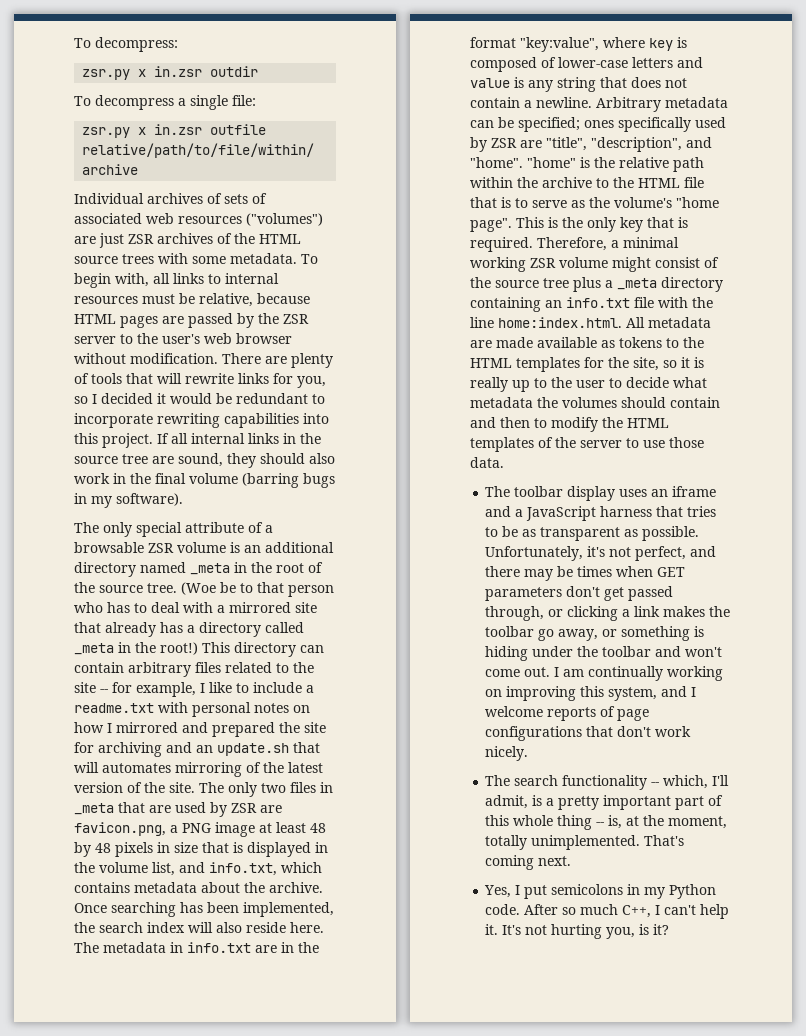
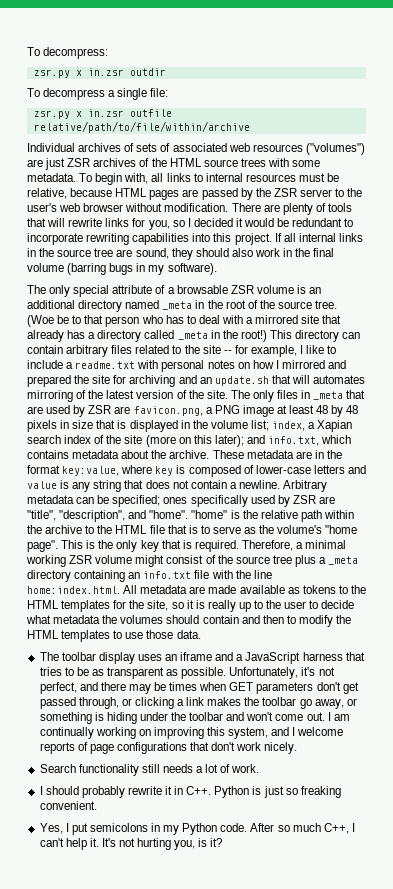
[261,783,286,793] two -> (274, 396) none
[152,862,175,876] list, -> [250,420,353,432] [27,435,244,447] list; index, a Xapian search index of the site (more on this later);
[74,902,334,917] [74,922,324,933] [74,942,251,953] Once searching has been implemented, the search index will also reside here. The metadata in info.txt -> [212,450,294,459] These metadata
[520,37,599,52] "key:value", -> [62,466,120,476] key:value,
[538,437,622,448] of the server -> (111, 636) none
[485,775,730,790] [485,795,724,810] [485,815,728,830] [485,835,685,850] [485,855,572,870] The search functionality -- which, I'll admit, is a pretty important part of this whole thing -- is, at the moment, totally unimplemented. That's coming next. -> [39,764,260,776] [39,786,341,798] [39,801,97,810] Search functionality still needs a lot of work. // I should probably rewrite it in C++. Python is just so freaking convenient.

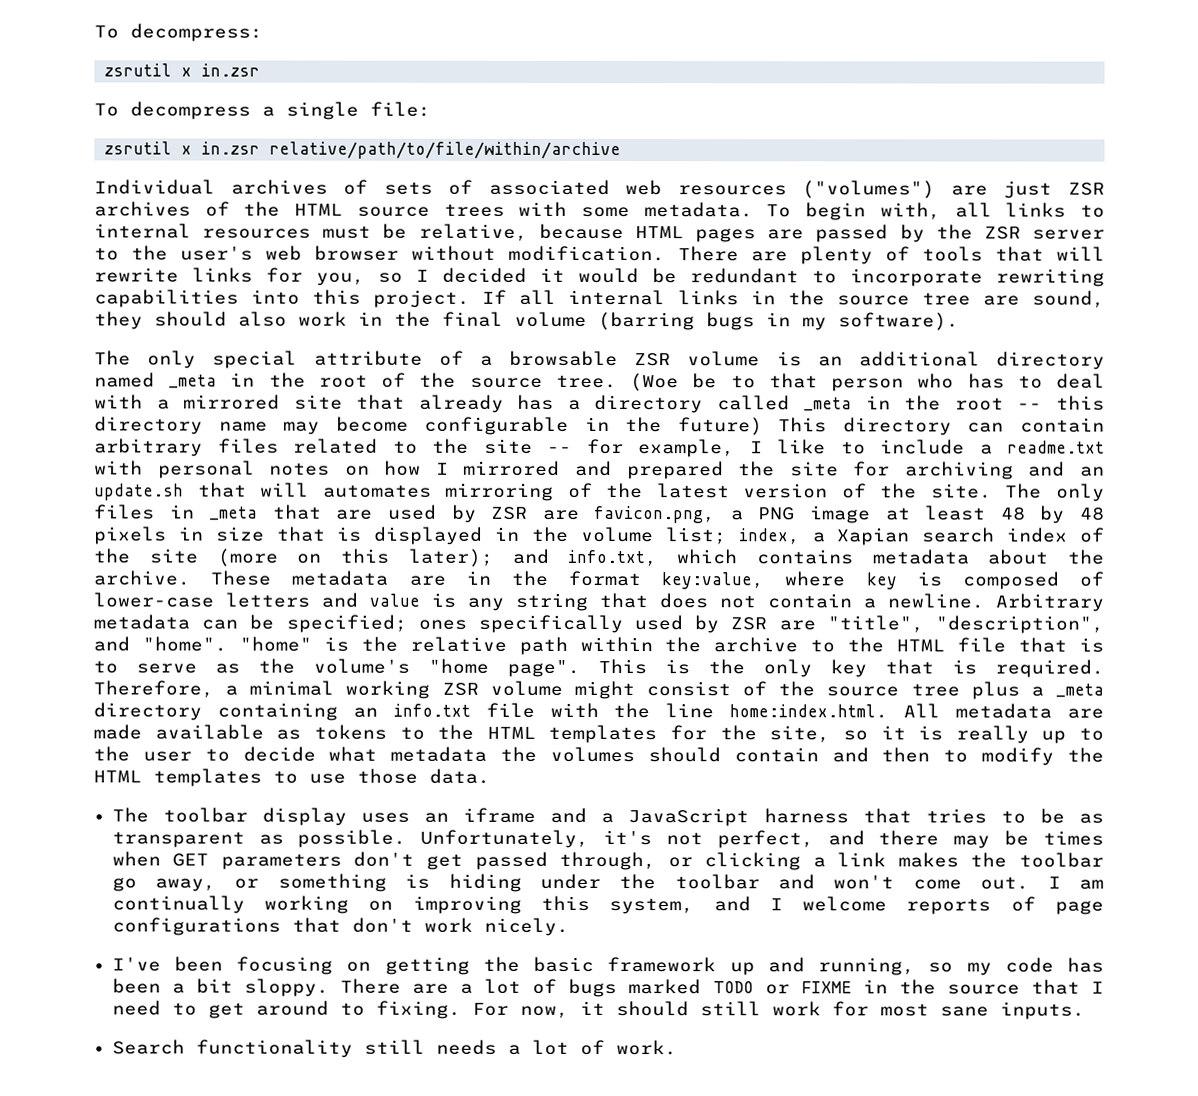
[33,68,166,78] zsr.py x in.zsr outdir -> [104,63,261,77] zsrutil x in.zsr
[33,109,172,119] zsr.py x in.zsr outfile -> [104,141,261,155] zsrutil x in.zsr
[240,330,267,342] root!) -> [954,395,1105,411] [94,416,763,436] root -- this directory name may become configurable in the future)
(298, 748) none -> [111,956,1104,976] [111,978,1104,998] [111,1000,1085,1020] // I've been focusing on getting the basic framework up and running, so my code has been a bit sloppy. There are a lot of bugs marked TODO or FIXME in the source that I need to get around to fixing. For now, it should still work for most sane inputs.
[39,786,341,798] [39,801,97,810] [39,823,355,835] [39,838,223,850] // I should probably rewrite it in C++. Python is just so freaking convenient. // Yes, I put semicolons in my Python code. After so much C++, I can't help it. It's not hurting you, is it? -> (677, 1048) none

